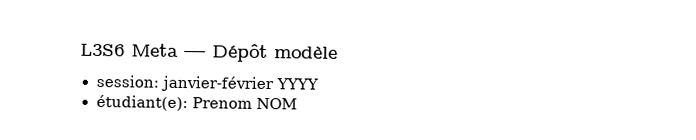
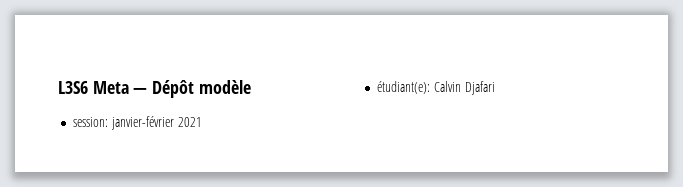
[275,78,319,90] YYYY -> [177,117,202,127] 2021
[191,97,297,110] Prenom NOM -> [434,81,495,95] Calvin Djafari

